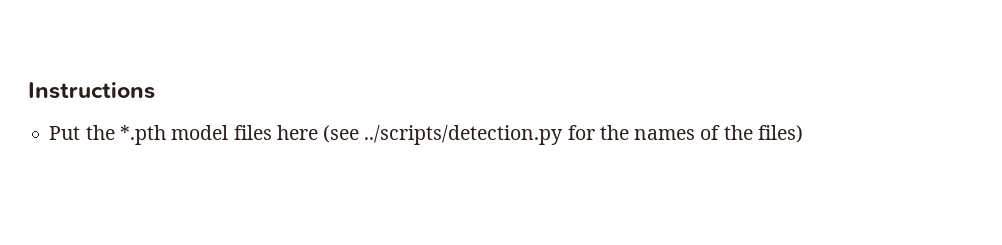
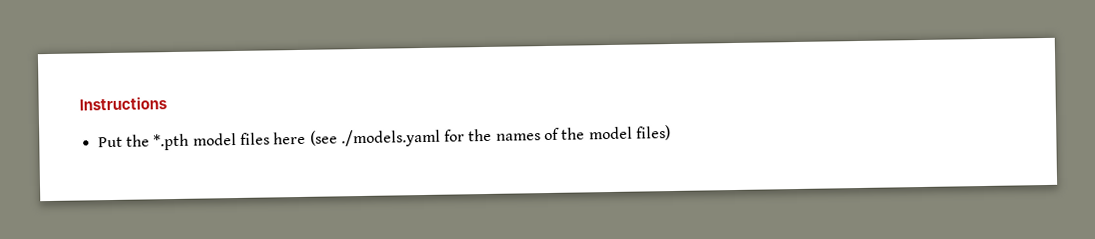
[364,125,564,145] ../scripts/detection.py -> [340,128,441,148] ./models.yaml
(753, 132) none -> [588,126,633,140] model

